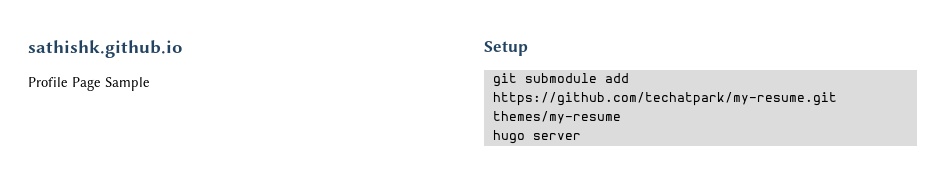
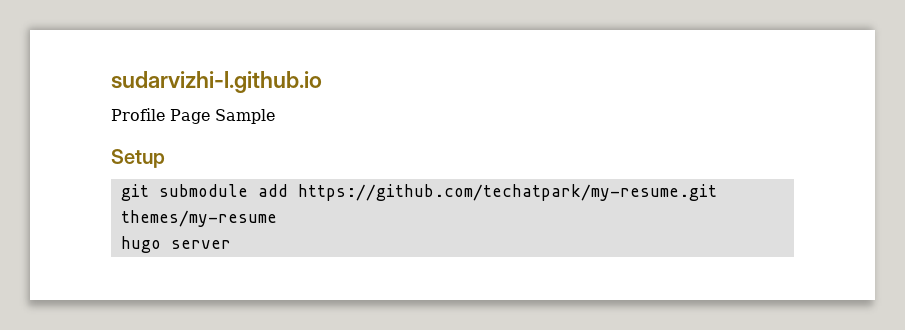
[28,40,182,58] sathishk.github.io -> [111,71,322,93] sudarvizhi-l.github.io

